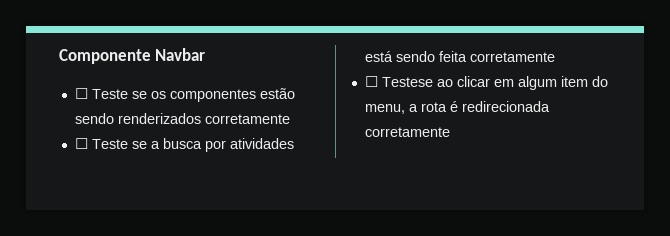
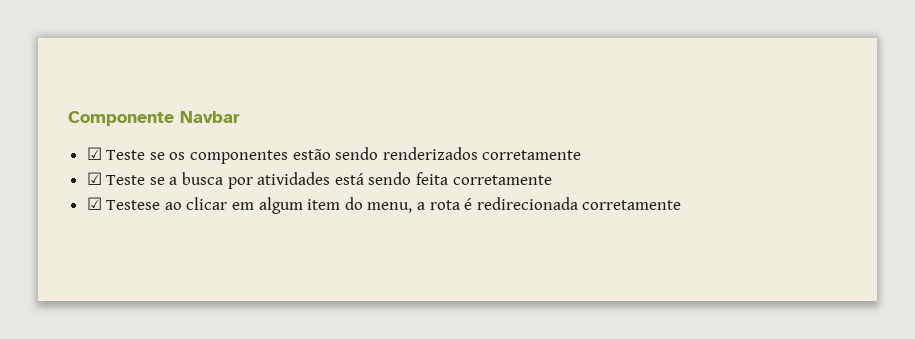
[74,88,88,99] ☐ -> [86,147,102,160] ☑
[74,138,88,149] ☐ -> [86,172,102,185] ☑
[364,76,378,87] ☐ -> [86,197,102,210] ☑

